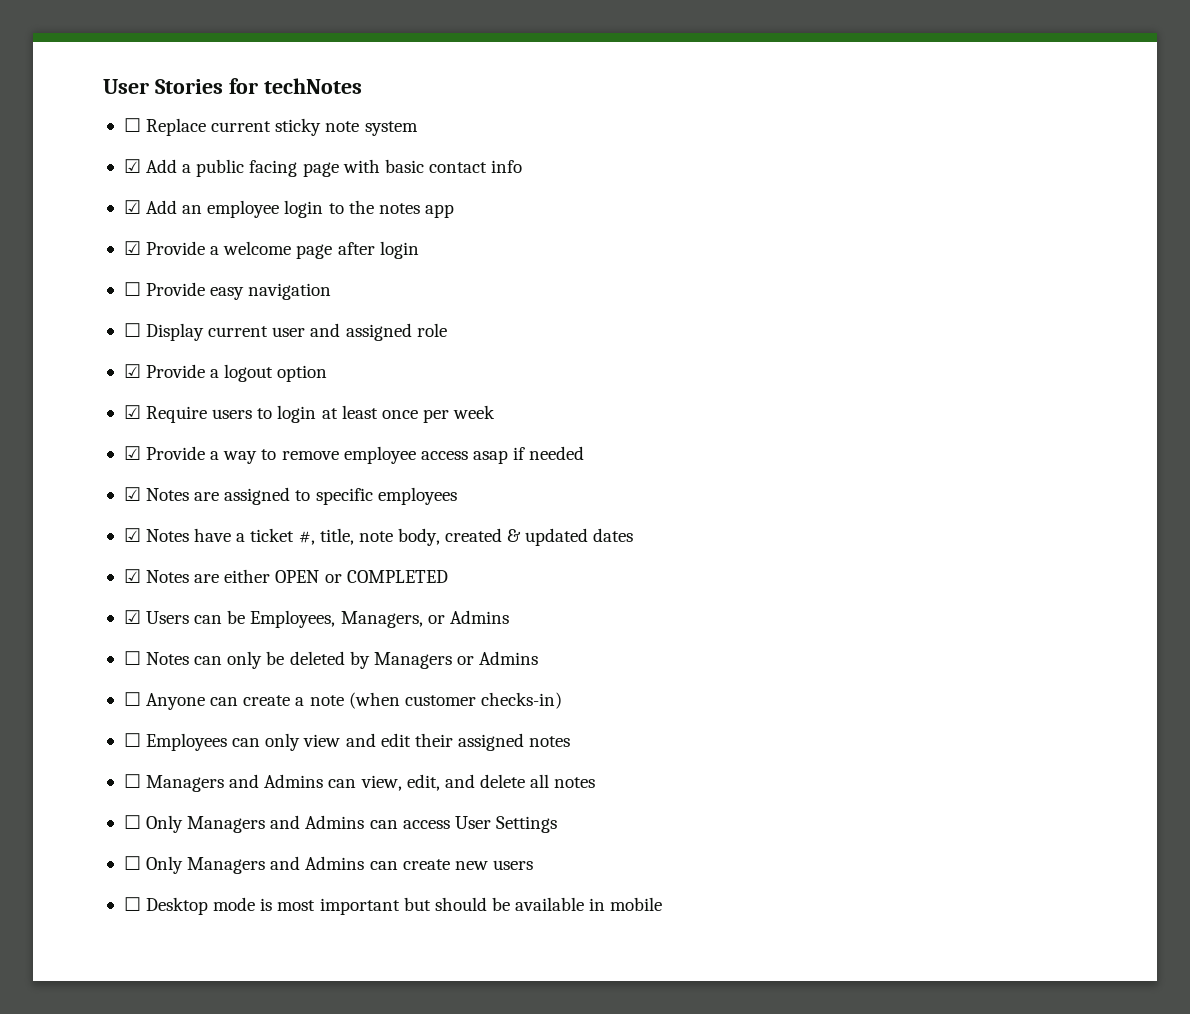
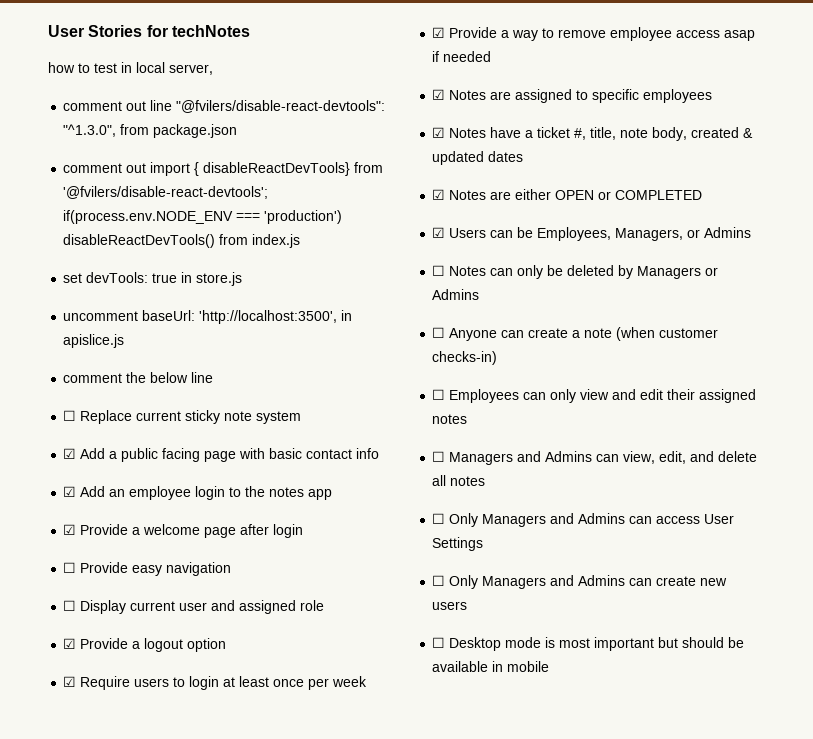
(362, 86) none -> [48,62,213,75] [63,100,386,113] [63,124,238,138] [63,162,384,176] [63,186,269,199] [63,210,343,224] [63,234,301,248] [63,272,243,286] [63,310,353,324] [63,334,125,348] [63,372,214,383] // how to test in local server, // comment out line "@fvilers/disable-react-devtools": "^1.3.0", from package.json // comment out import { disableReactDevTools} from '@fvilers/disable-react-devtools'; if(process.env.NODE_ENV === 'production') disableReactDevTools() from index.js // set devTools: true in store.js // uncomment baseUrl: 'http://localhost:3500', in apislice.js // comment the below line

